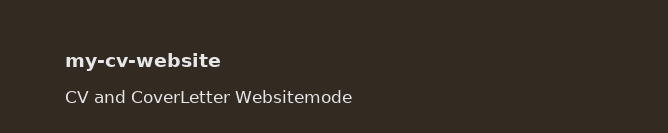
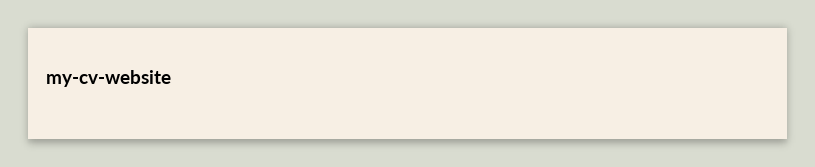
[65,90,352,103] // CV and CoverLetter Websitemode -> (171, 78) none

